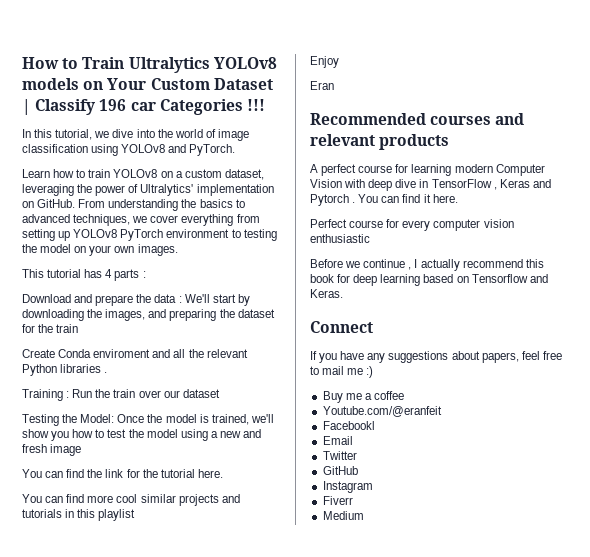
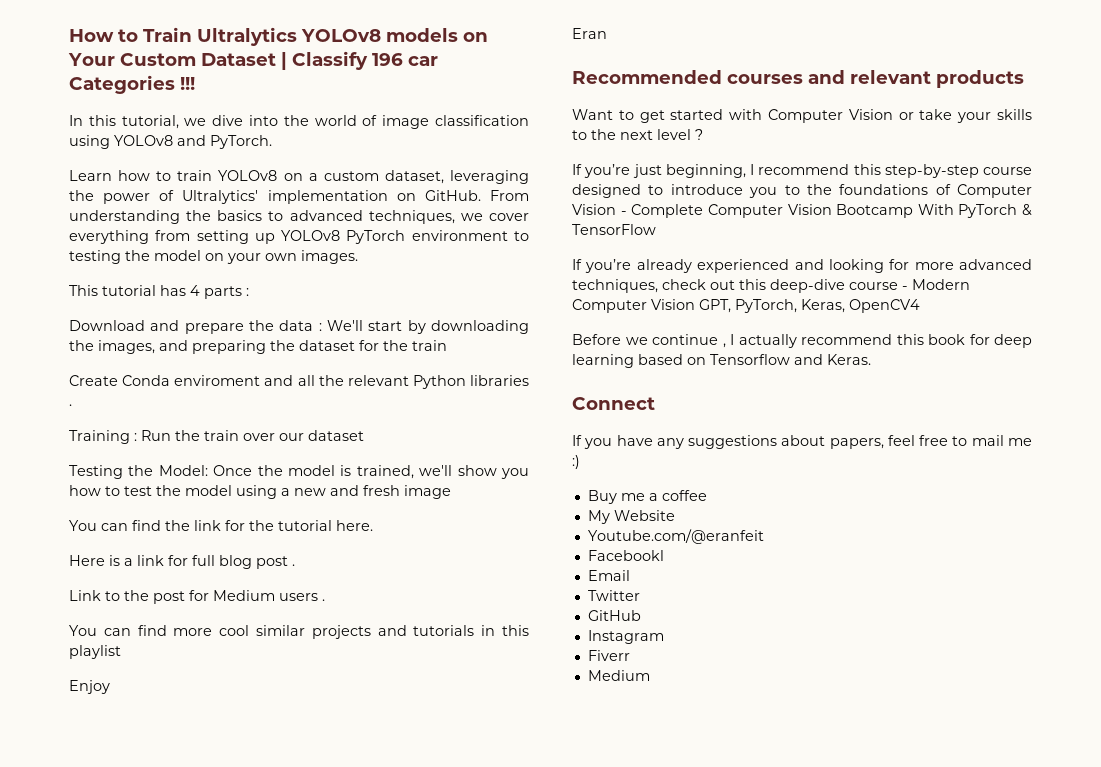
(223, 473) none -> [69,555,295,569] [69,590,325,604] // Here is a link for full blog post . // Link to the post for Medium users .
[310,164,545,176] [310,179,551,191] [310,194,458,206] [310,219,514,231] [310,234,370,243] A perfect course for learning modern Computer Vision with deep dive in TensorFlow , Keras and Pytorch . You can find it here. // Perfect course for every computer vision enthusiastic -> [572,109,1032,123] [572,129,703,140] [572,164,1032,178] [572,184,1032,198] [572,204,1032,218] [572,224,656,235] [572,259,1032,273] [572,279,970,293] [572,299,920,313] Want to get started with Computer Vision or take your skills to the next level ? // If you’re just beginning, I recommend this step-by-step course designed to introduce you to the foundations of Computer Vision - Complete Computer Vision Bootcamp With PyTorch & TensorFlow // If you’re already experienced and looking for more advanced techniques, check out this deep-dive course - Modern Computer Vision GPT, PyTorch, Keras, OpenCV4
(404, 395) none -> [587,510,675,524] // My Website

